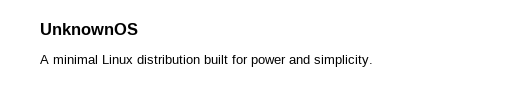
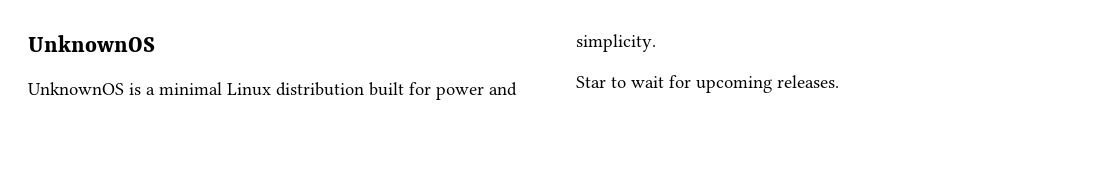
[40,55,49,64] A -> [28,82,155,95] UnknownOS is a
(373, 61) none -> [576,75,839,93] // Star to wait for upcoming releases.

